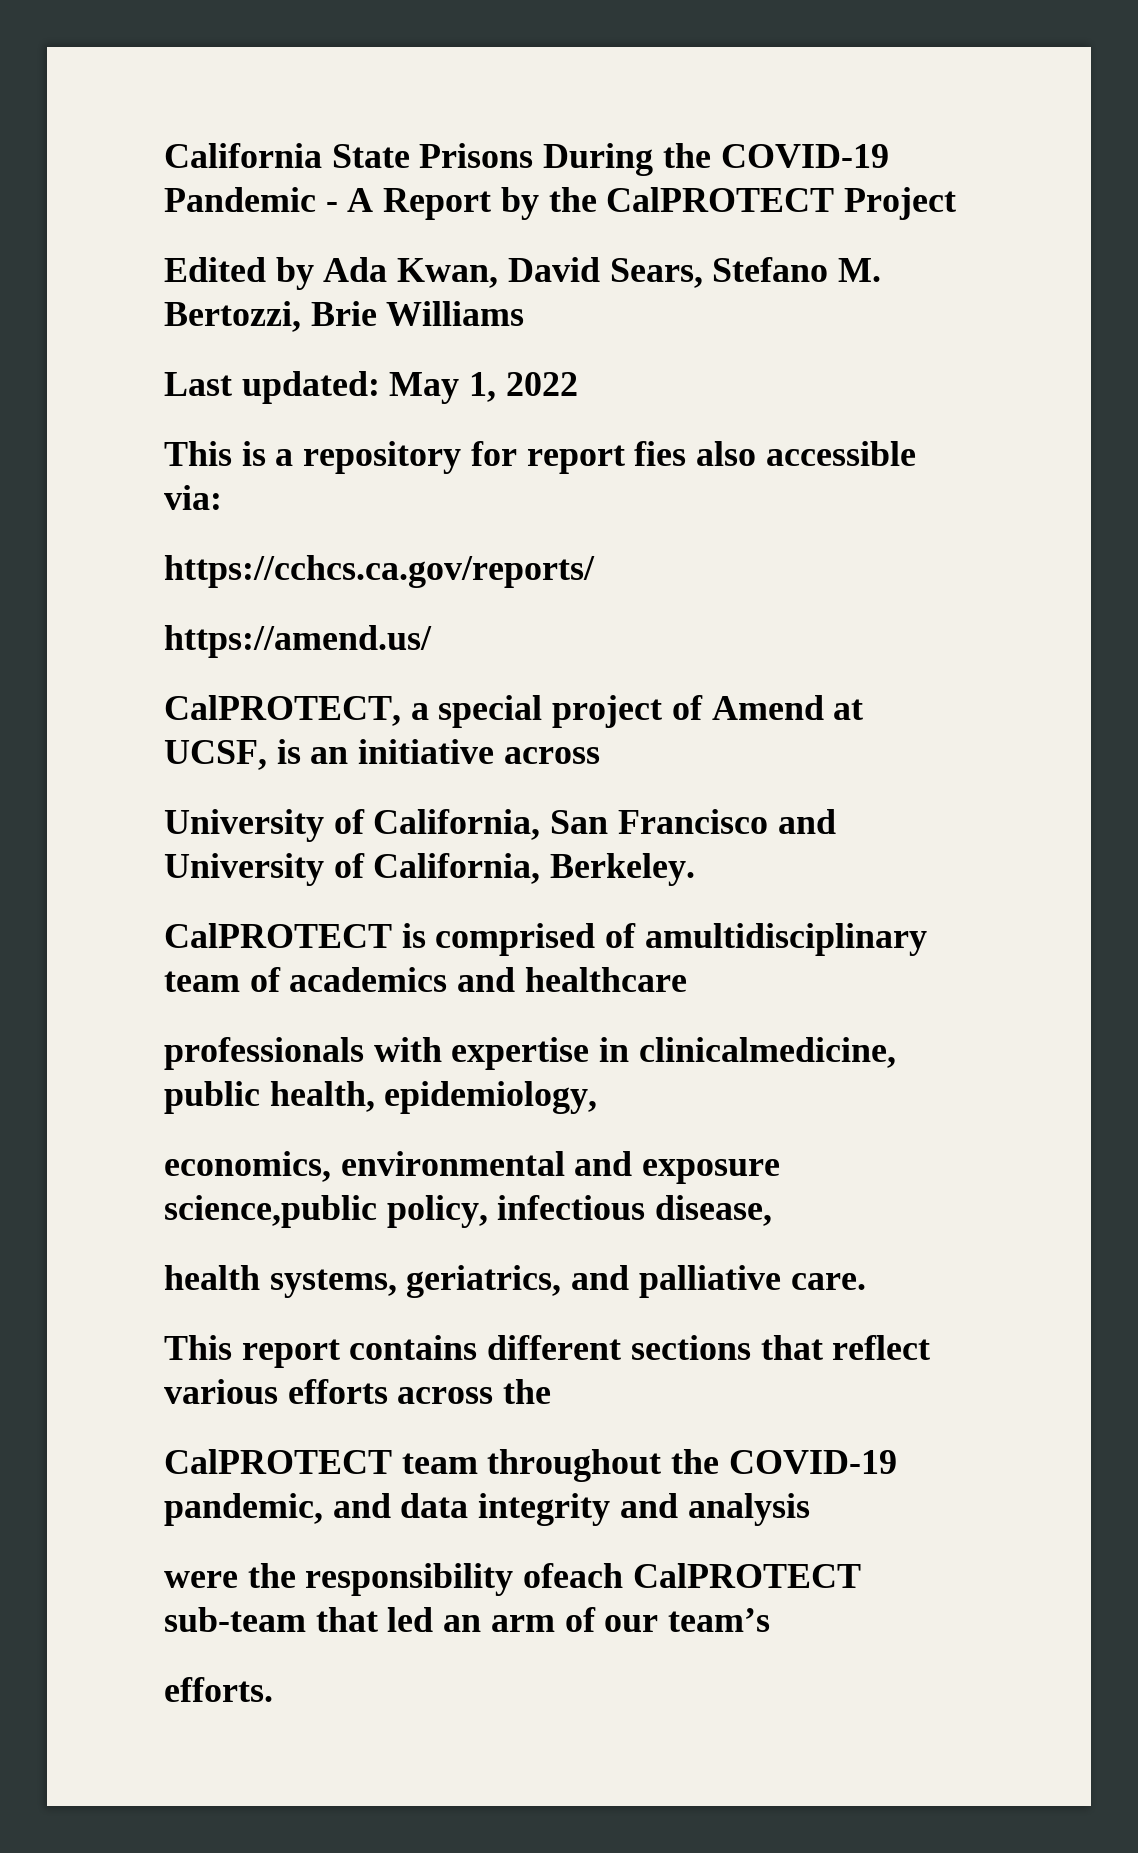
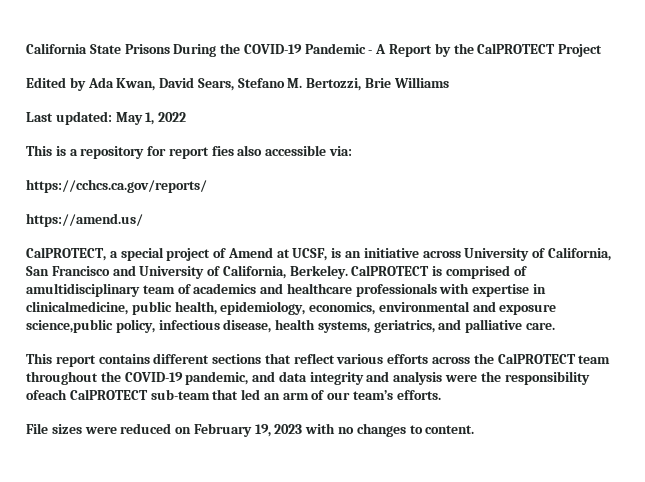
(600, 755) // -> (461, 254) none
(696, 869) // -> (348, 272) none
(687, 979) // -> (352, 288) none
(598, 1097) // -> (306, 308) none
(773, 1210) // -> (272, 326) none
(552, 1391) // -> (494, 358) none
(810, 1509) // -> (443, 378) none
[164,1677,273,1702] // efforts. -> [396,390,441,400] [26,423,475,437] efforts. // File sizes were reduced on February 19, 2023 with no changes to content.

